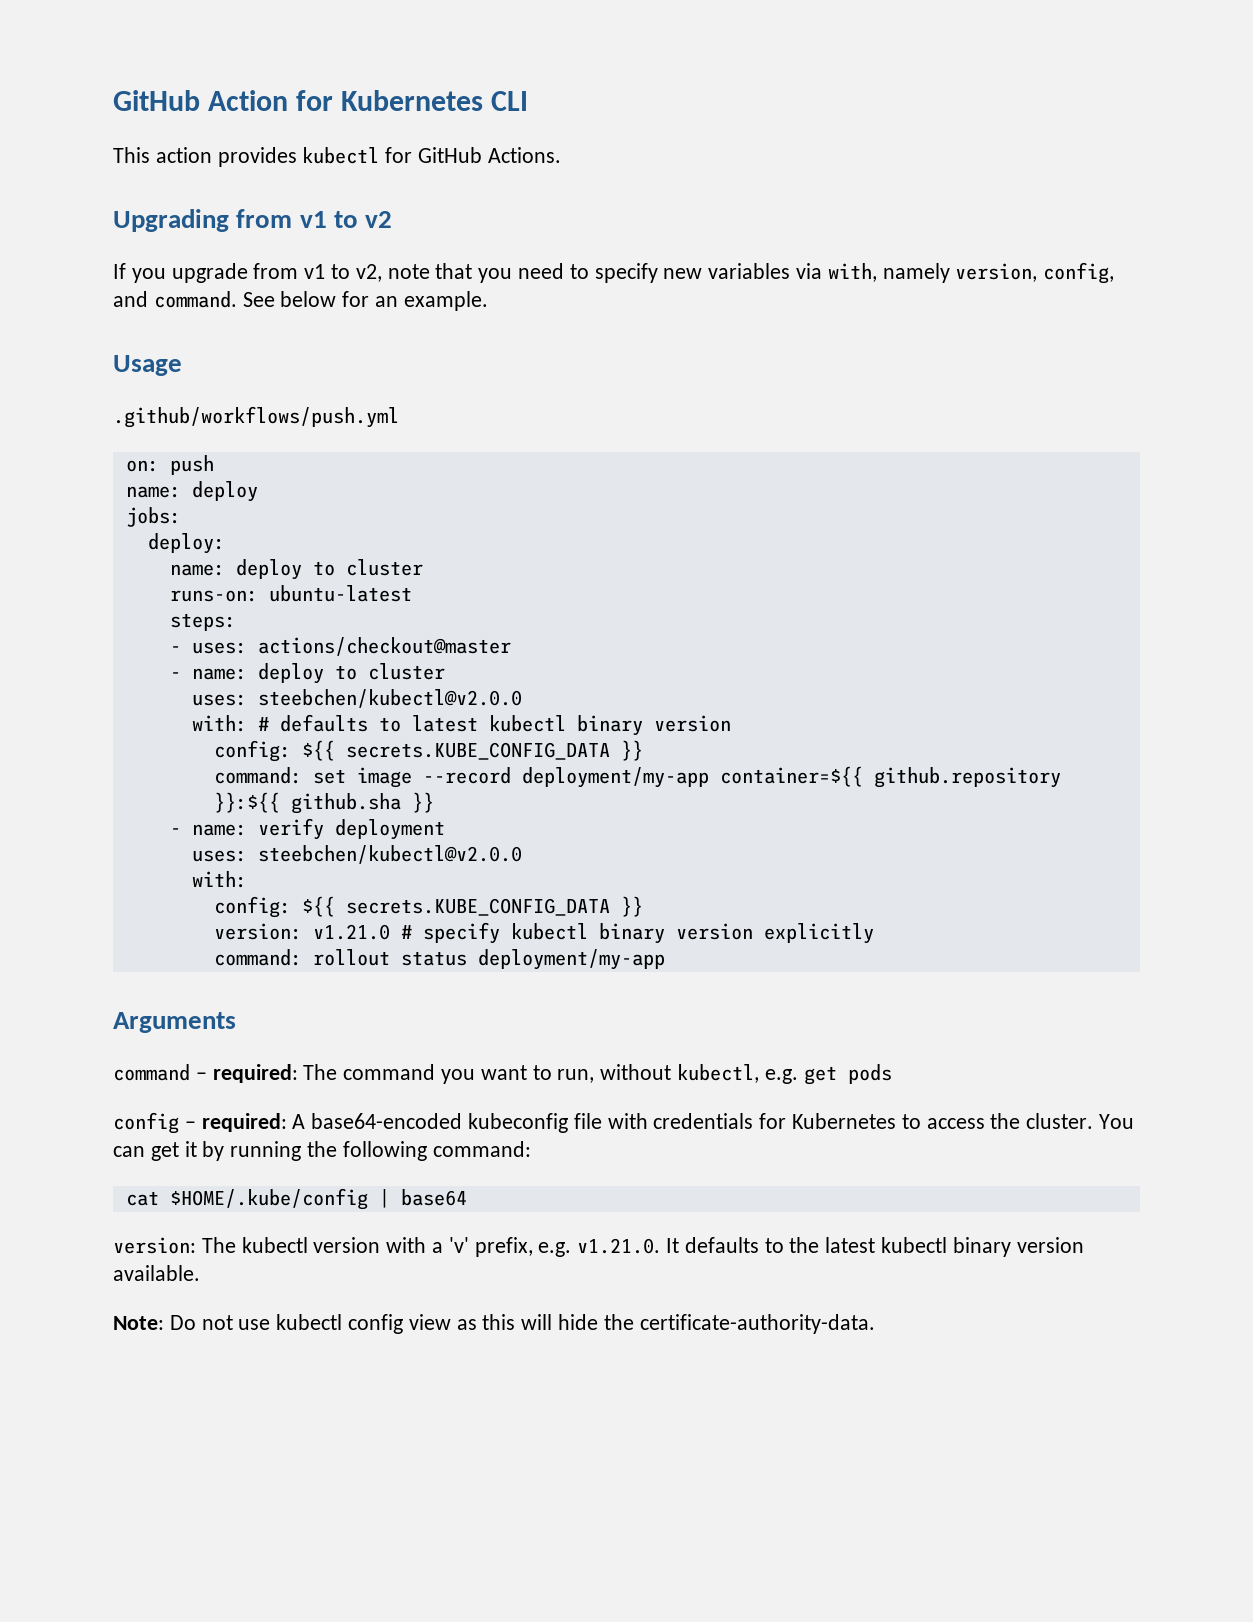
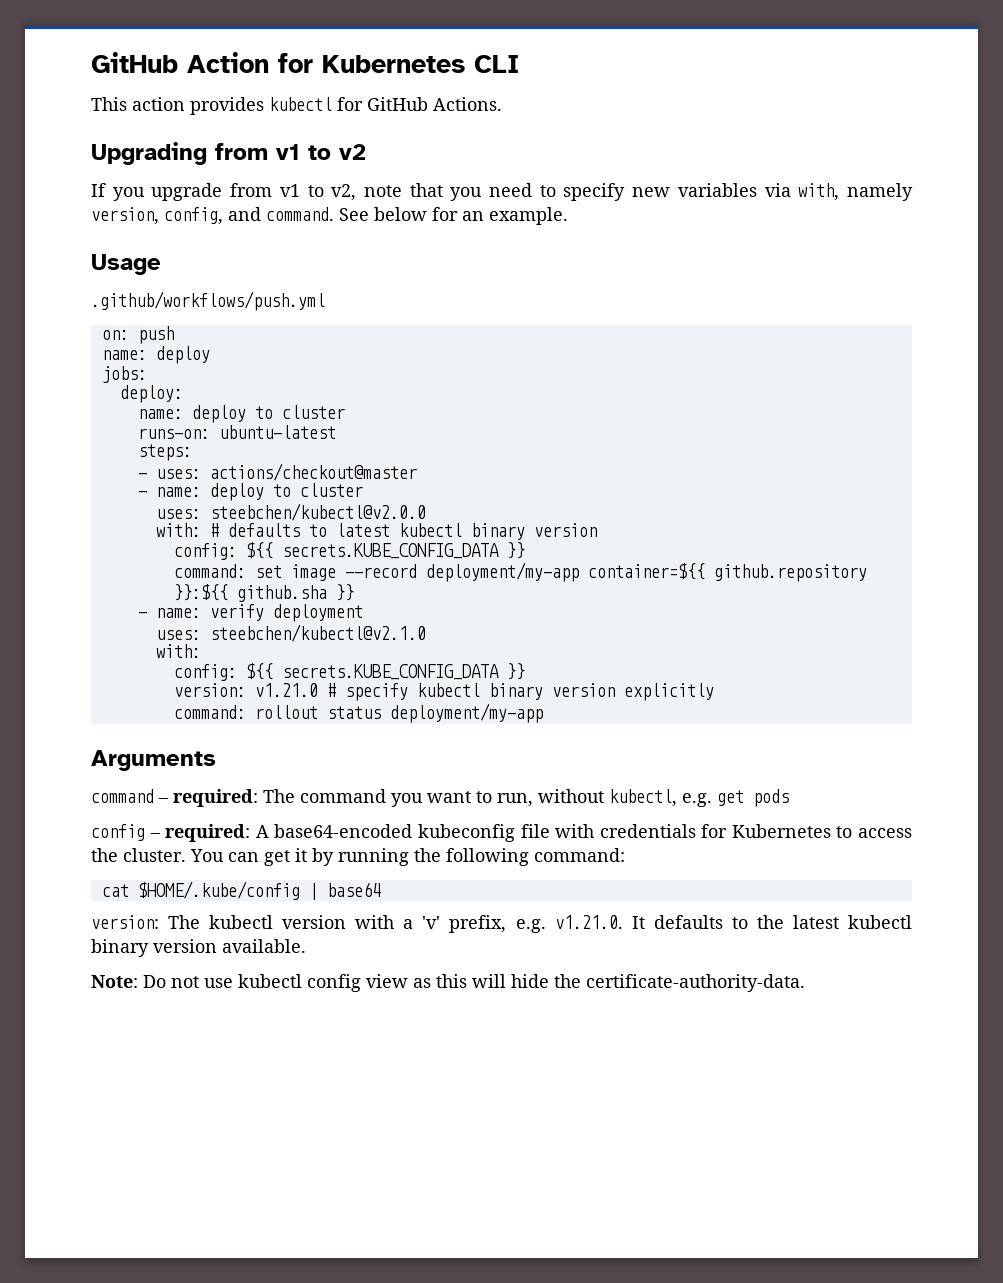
[257,845,522,864] steebchen/kubectl@v2.0.0 -> [209,624,426,642] steebchen/kubectl@v2.1.0

